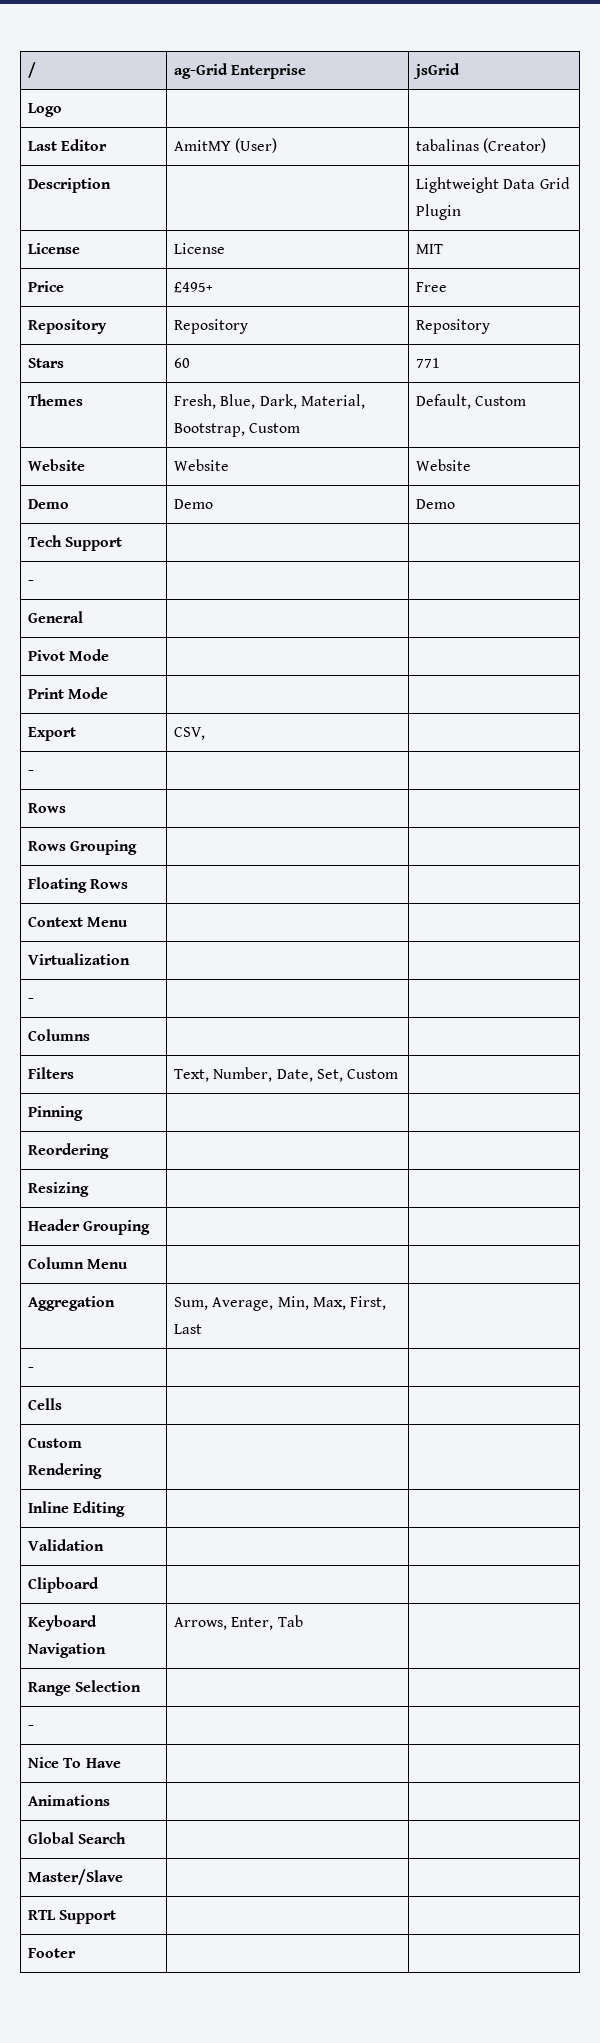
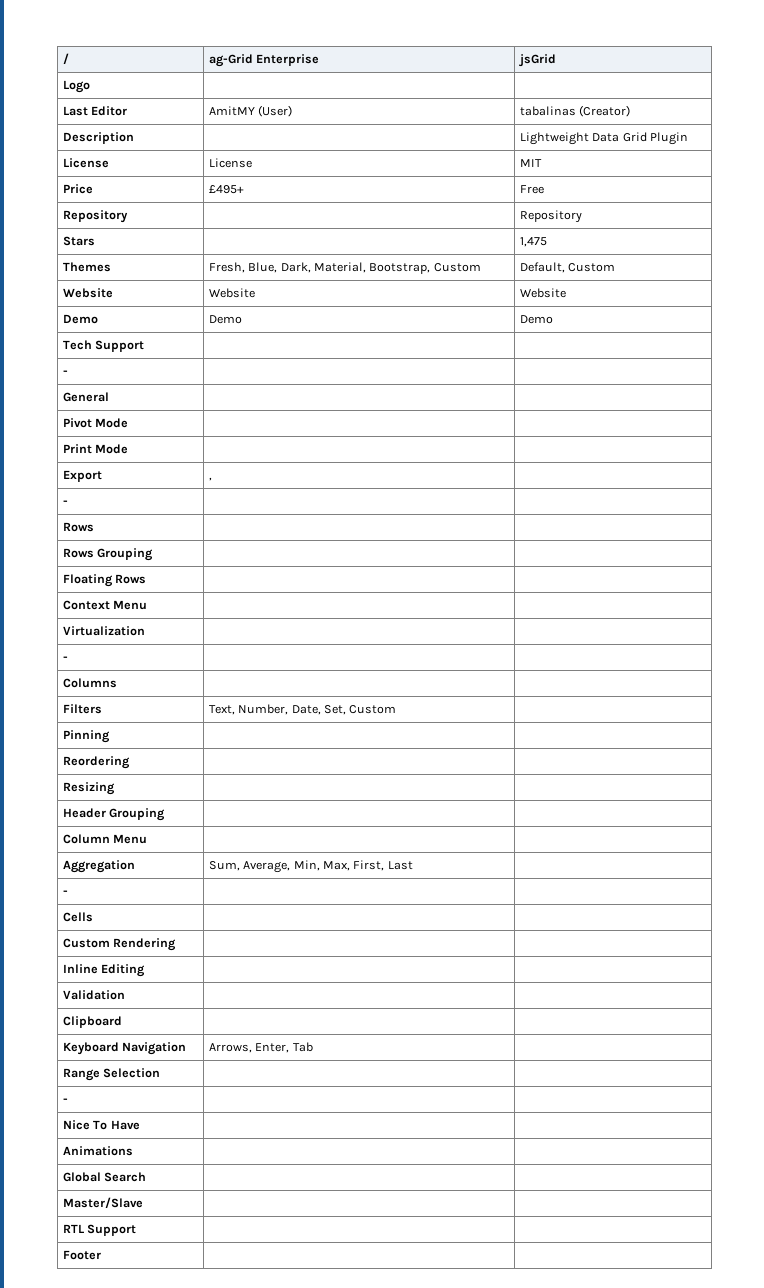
[174,319,249,334] Repository -> (128, 216) none
[174,358,191,368] [416,358,441,368] 60 | 771 -> [519,237,547,247] | 1,475
[174,727,206,740] CSV, -> [208,477,212,481] ,

